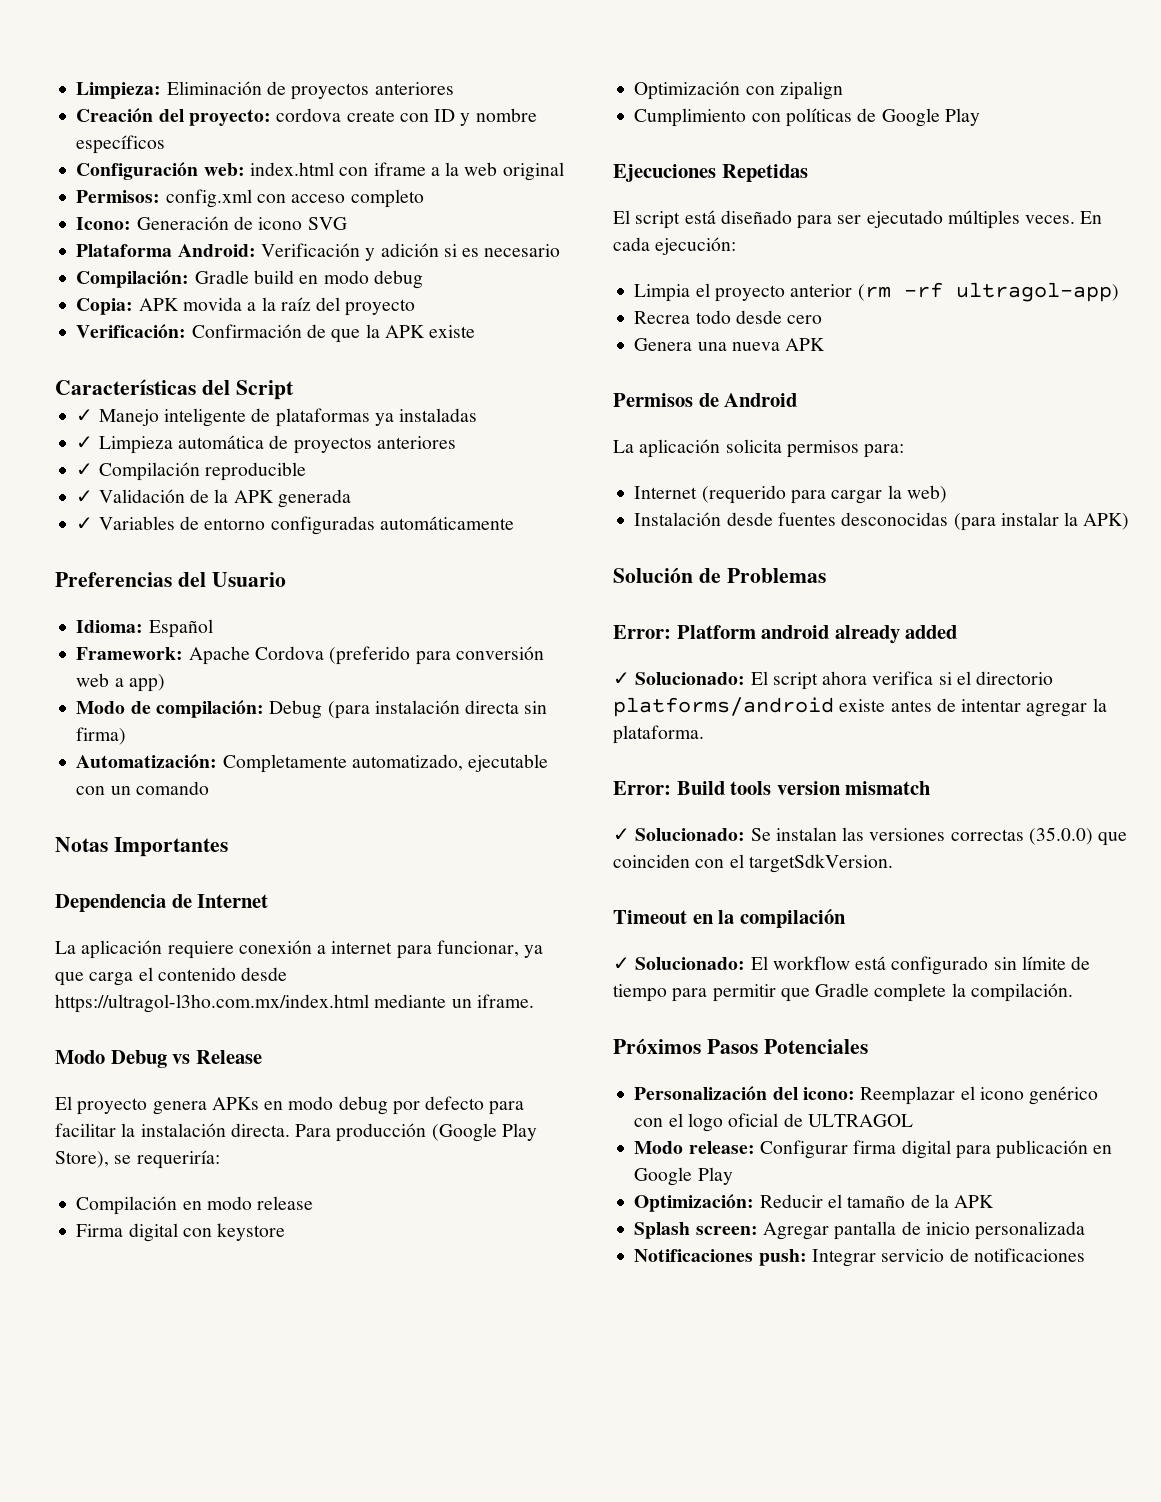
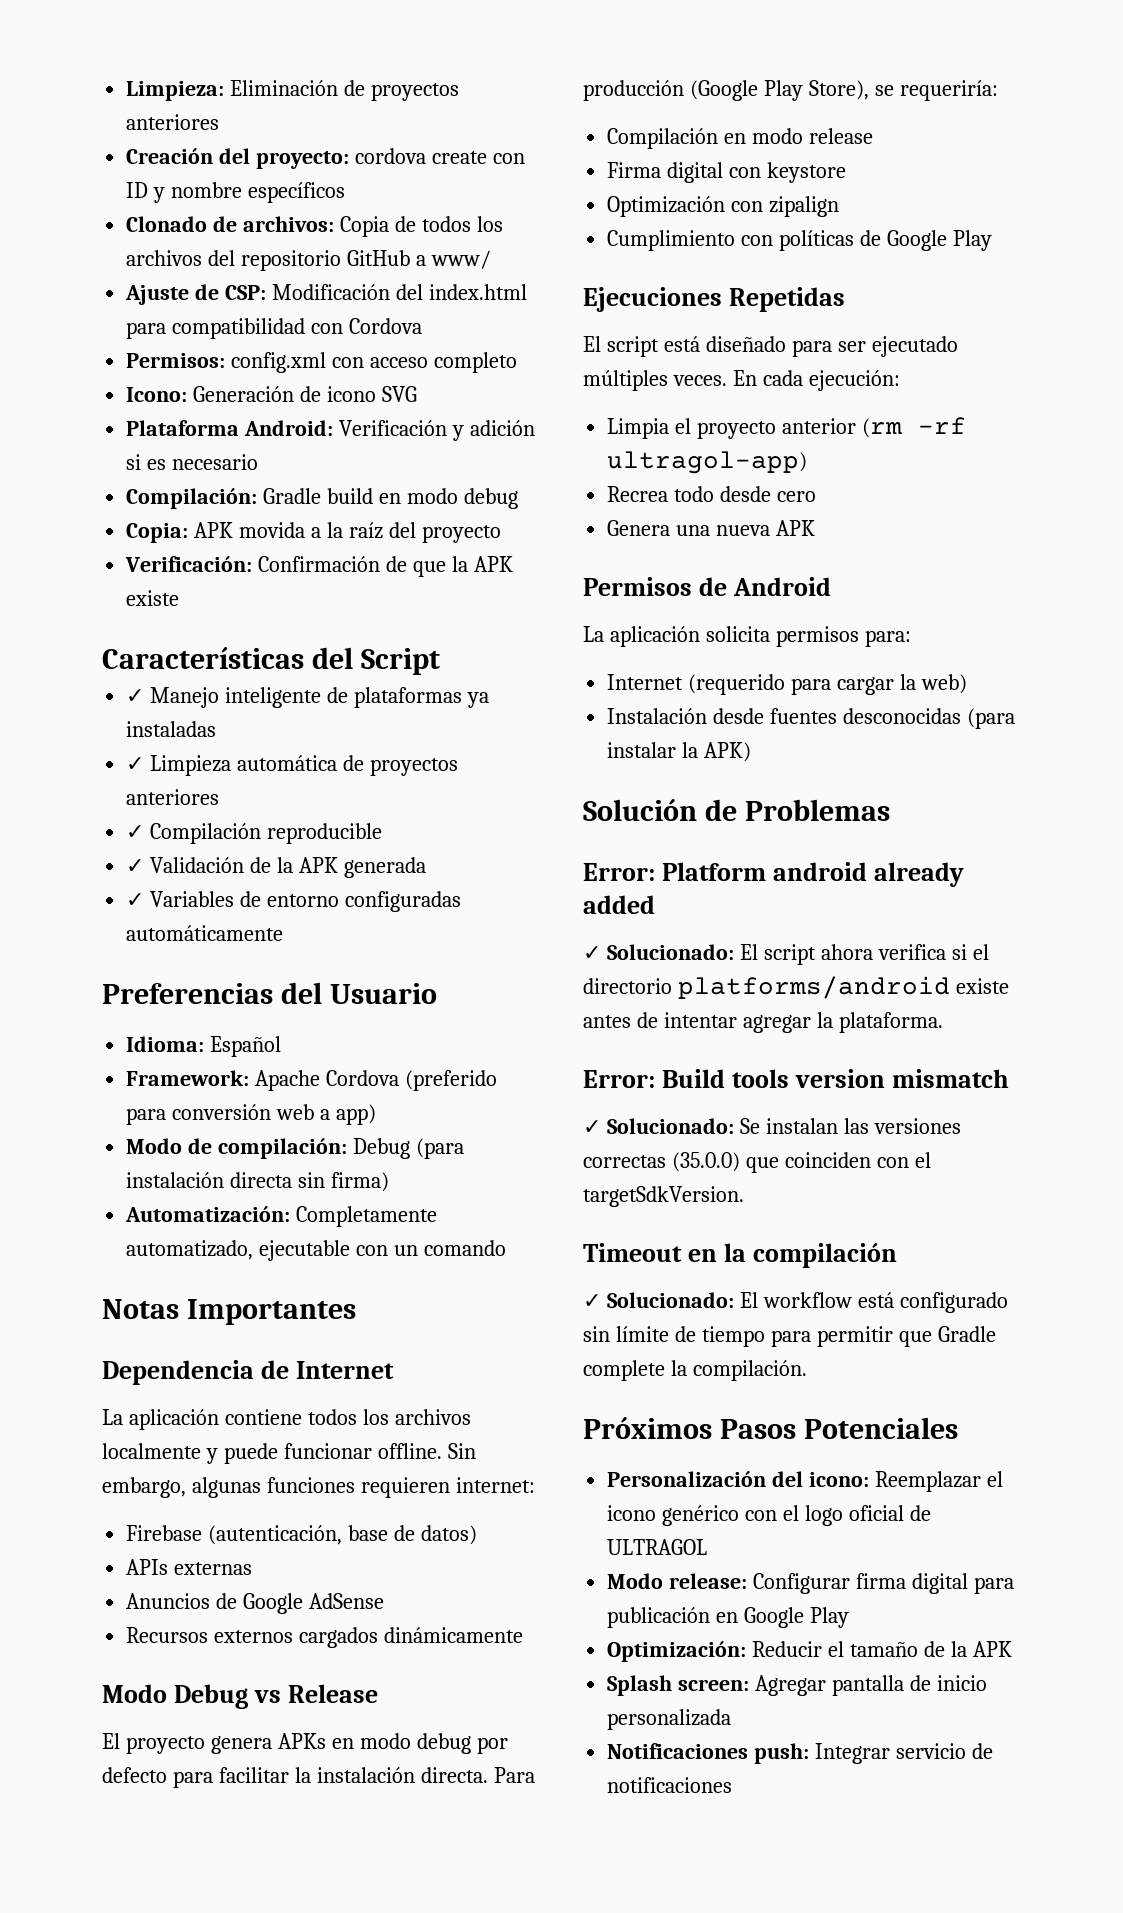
[76,162,564,181] Configuración web: index.html con iframe a la web original -> [126,216,503,237] [126,250,491,271] [125,284,527,305] [126,318,423,339] Clonado de archivos: Copia de todos los archivos del repositorio GitHub a www/ // Ajuste de CSP: Modificación del index.html para compatibilidad con Cordova
[167,940,544,959] [55,967,288,986] [55,994,534,1013] requiere conexión a internet para funcionar, ya que carga el contenido desde https://ultragol-l3ho.com.mx/index.html mediante un iframe. -> [224,1409,471,1425] [102,1443,476,1464] [102,1477,535,1498] [126,1525,477,1545] [126,1559,253,1575] [126,1593,385,1614] [126,1627,524,1648] contiene todos los archivos localmente y puede funcionar offline. Sin embargo, algunas funciones requieren internet: // Firebase (autenticación, base de datos) // APIs externas // Anuncios de Google AdSense // Recursos externos cargados dinámicamente

